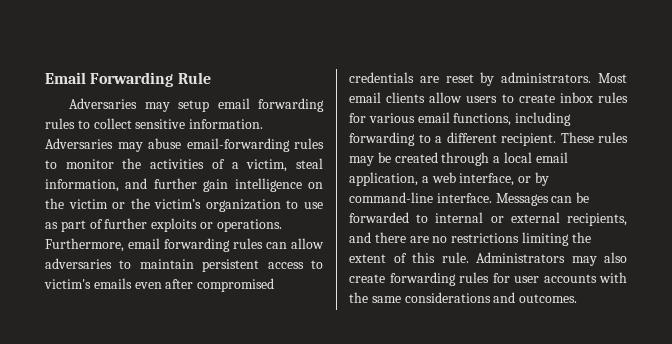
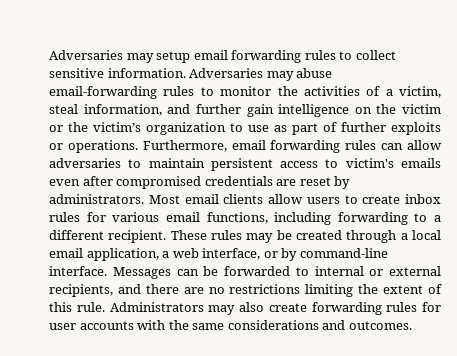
[45,72,211,87] Email Forwarding Rule // -> (49, 55) none

